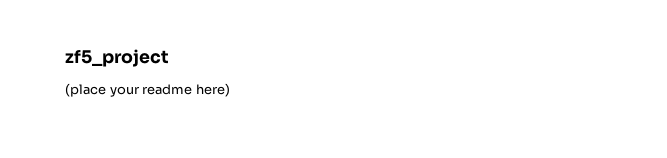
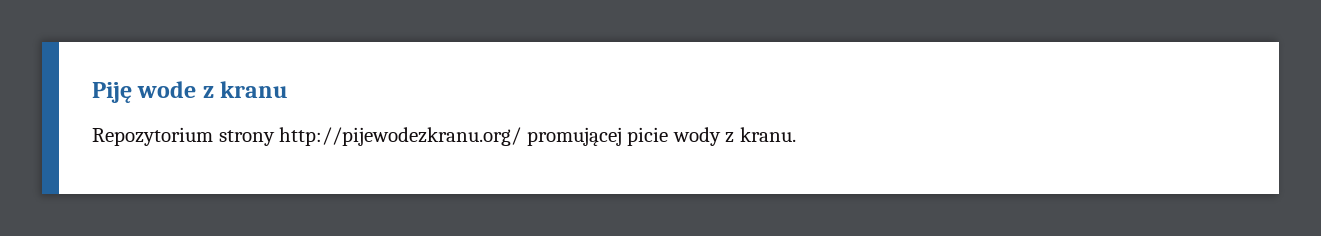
[65,49,169,67] [65,83,230,97] zf5_project // (place your readme here) -> [92,81,289,103] [92,127,796,146] Piję wode z kranu // Repozytorium strony http://pijewodezkranu.org/ promującej picie wody z kranu.

